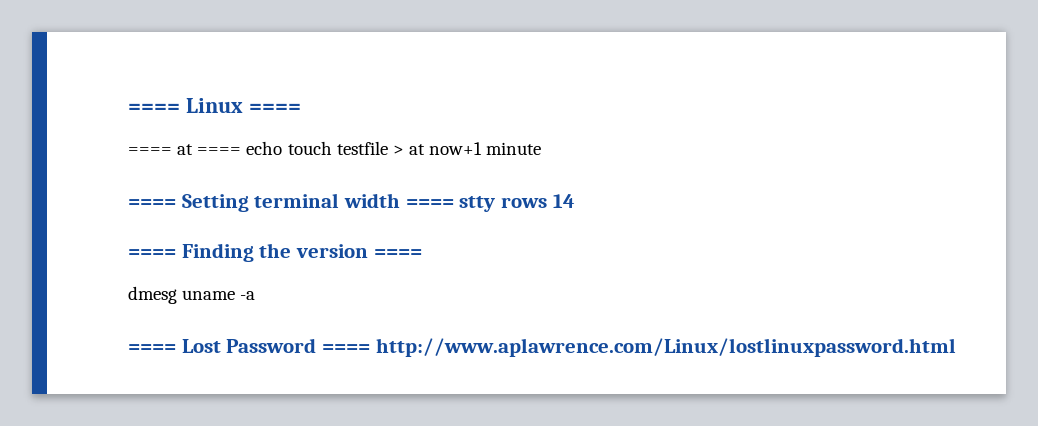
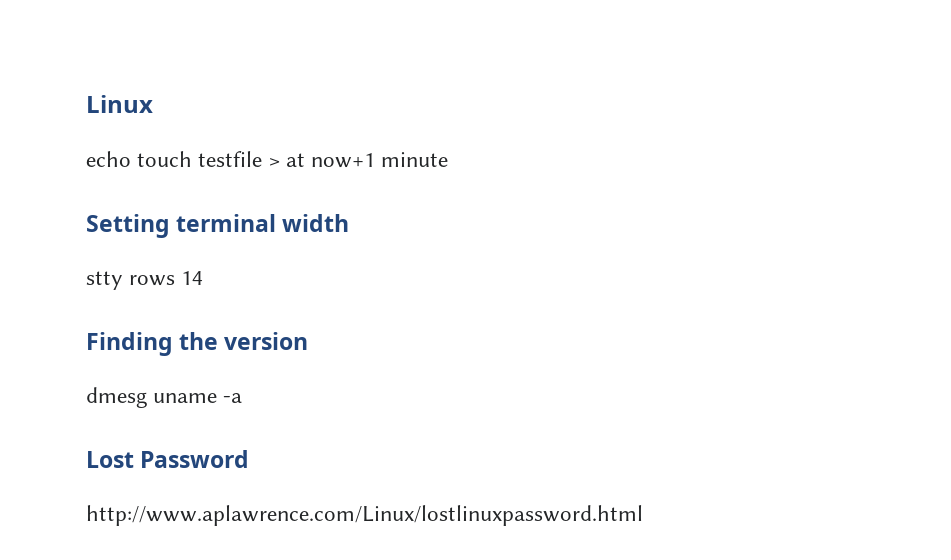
[128,103,180,113] ==== -> (86, 104) none
[248,103,301,113] [128,144,242,155] ==== // ==== at ==== -> (153, 104) //
[128,199,176,208] ==== -> (449, 159) none
[405,199,454,208] ==== -> (350, 223) //
[128,249,176,258] ==== -> (204, 278) none
[373,249,422,258] ==== -> (309, 341) none
[128,344,176,353] ==== -> (243, 398) none
[322,344,371,353] ==== -> (250, 459) //

